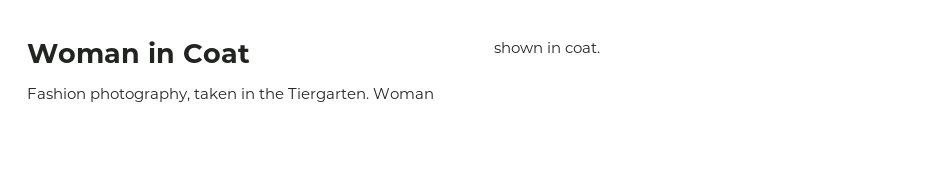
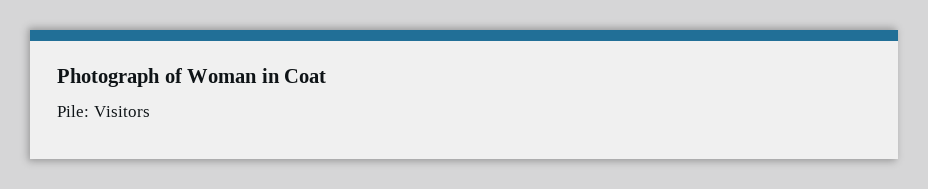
(27, 53) none -> [57,68,183,87] Photograph of
[27,88,435,102] [494,42,601,53] Fashion photography, taken in the Tiergarten. Woman shown in coat. -> [57,105,150,117] Pile: Visitors

